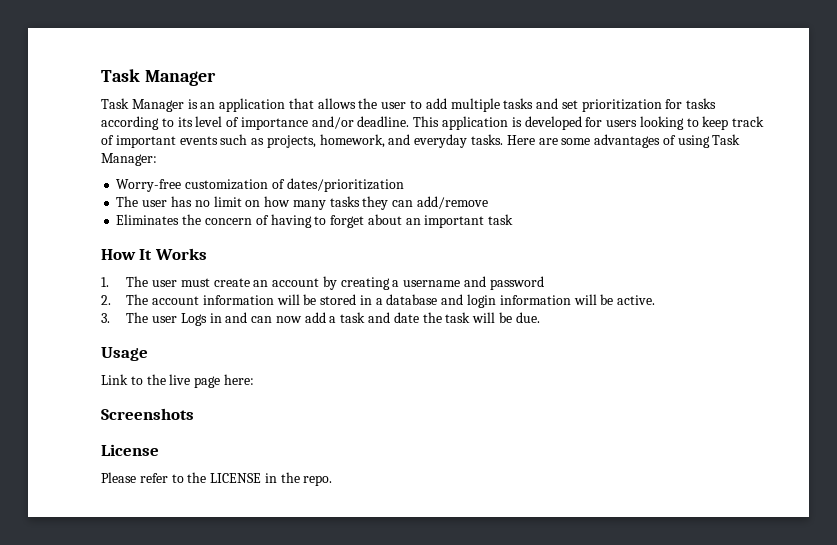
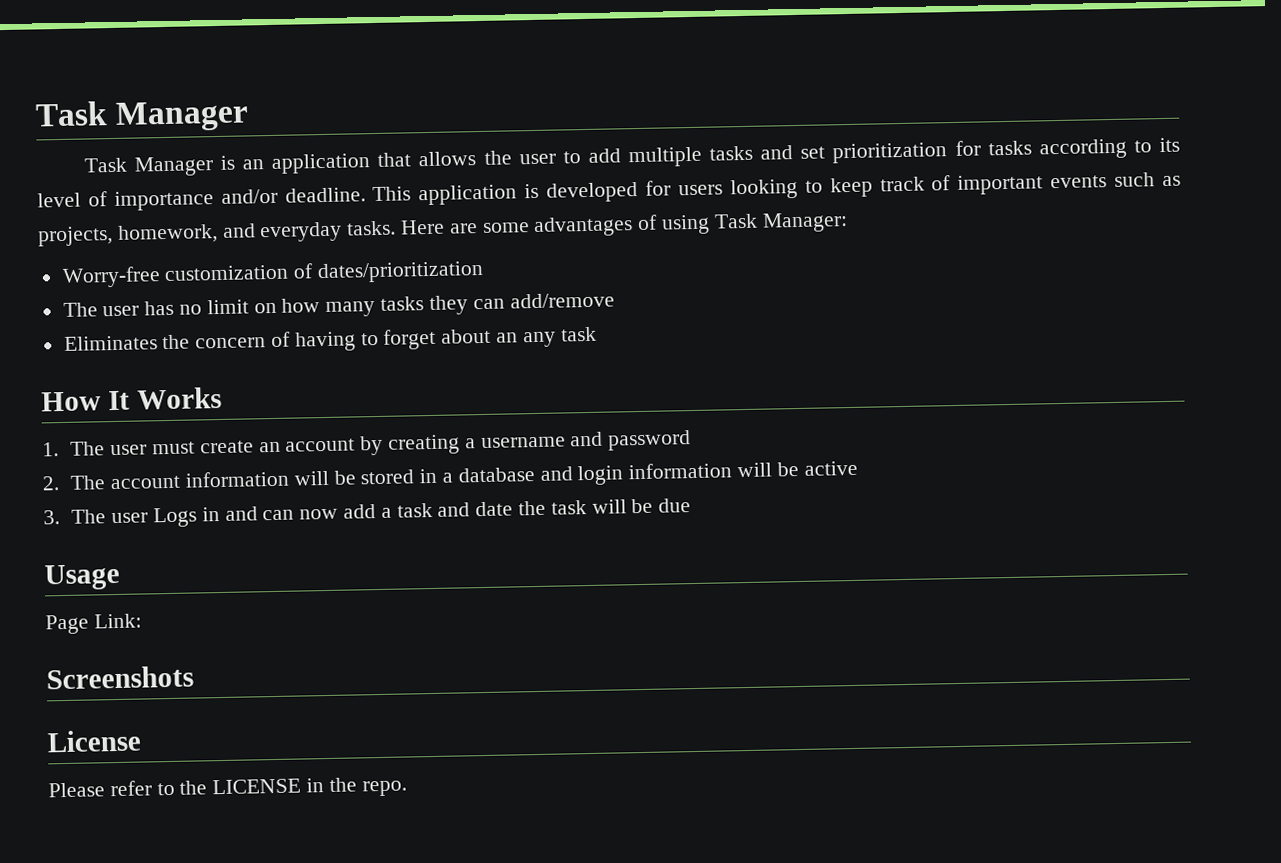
[424,215,485,228] important -> [522,331,556,348] any
[617,295,656,305] active. -> [803,460,858,476] active
[515,312,540,323] due. -> [658,498,692,513] due
[101,374,254,388] Link to the live page here: -> [45,613,142,635] Page Link:

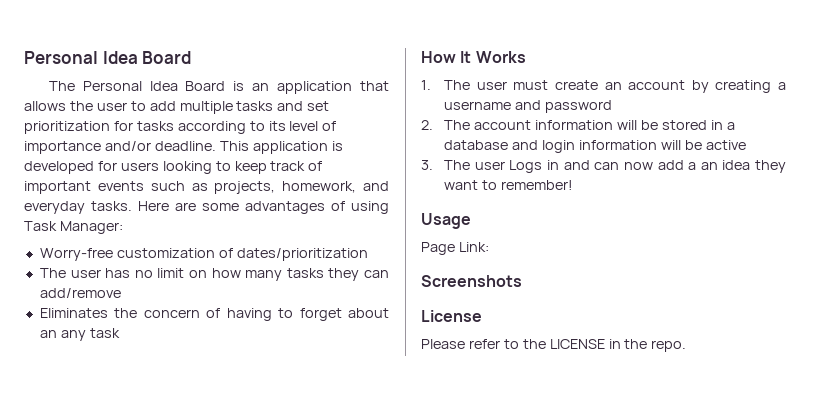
[35,100,250,132] [83,156,214,177] Task Manager // Task Manager -> [24,51,192,64] [48,81,226,91] Personal Idea Board // The Personal Idea Board
[396,498,692,518] task and date the task will be due -> [700,160,787,173] [444,180,574,190] an idea they want to remember!

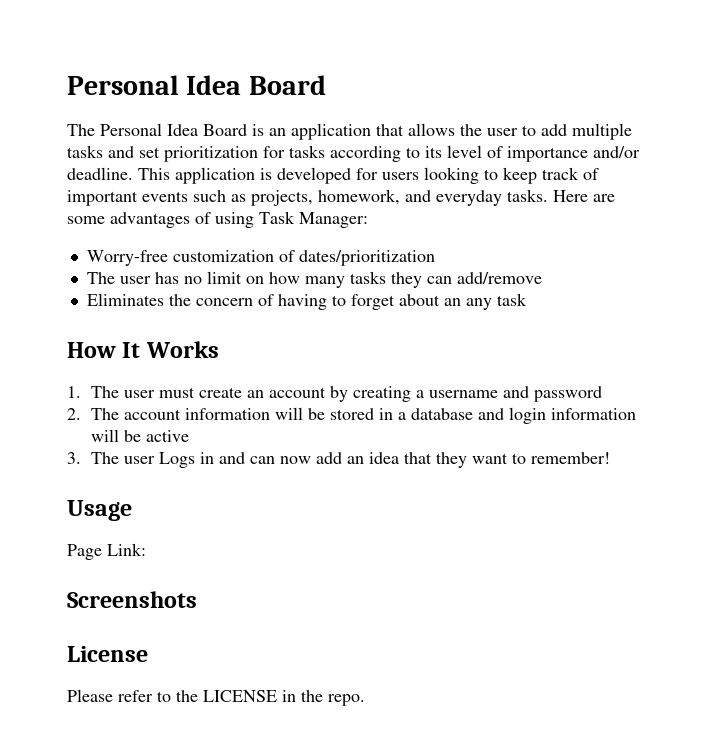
[688,162,697,170] a -> (342, 458) none
(751, 165) none -> [403,452,432,464] that

